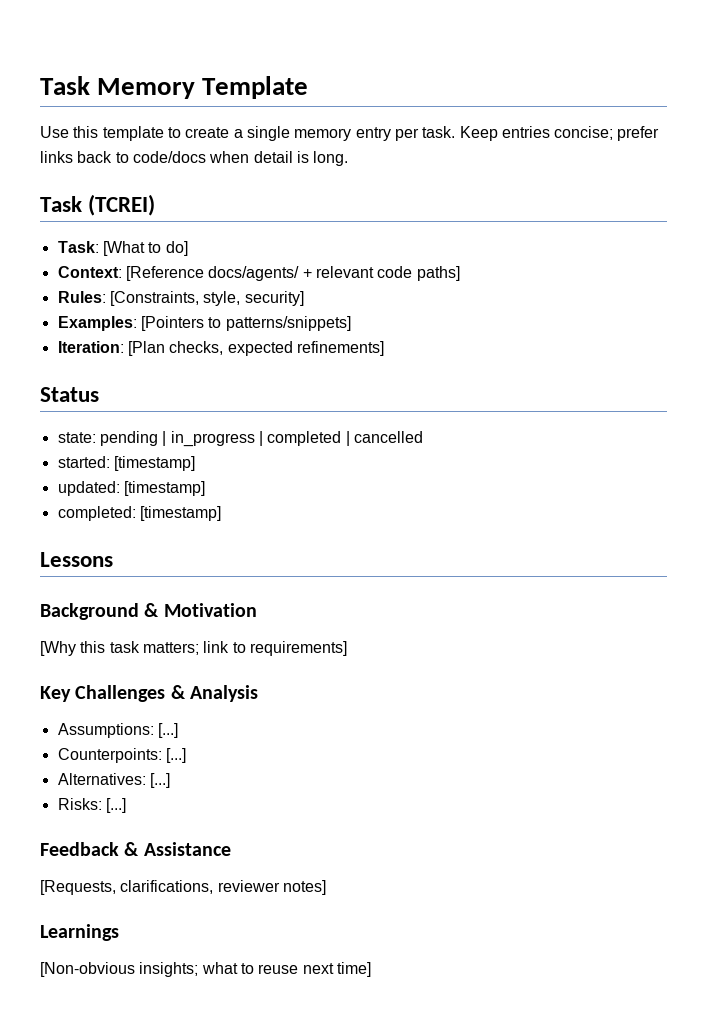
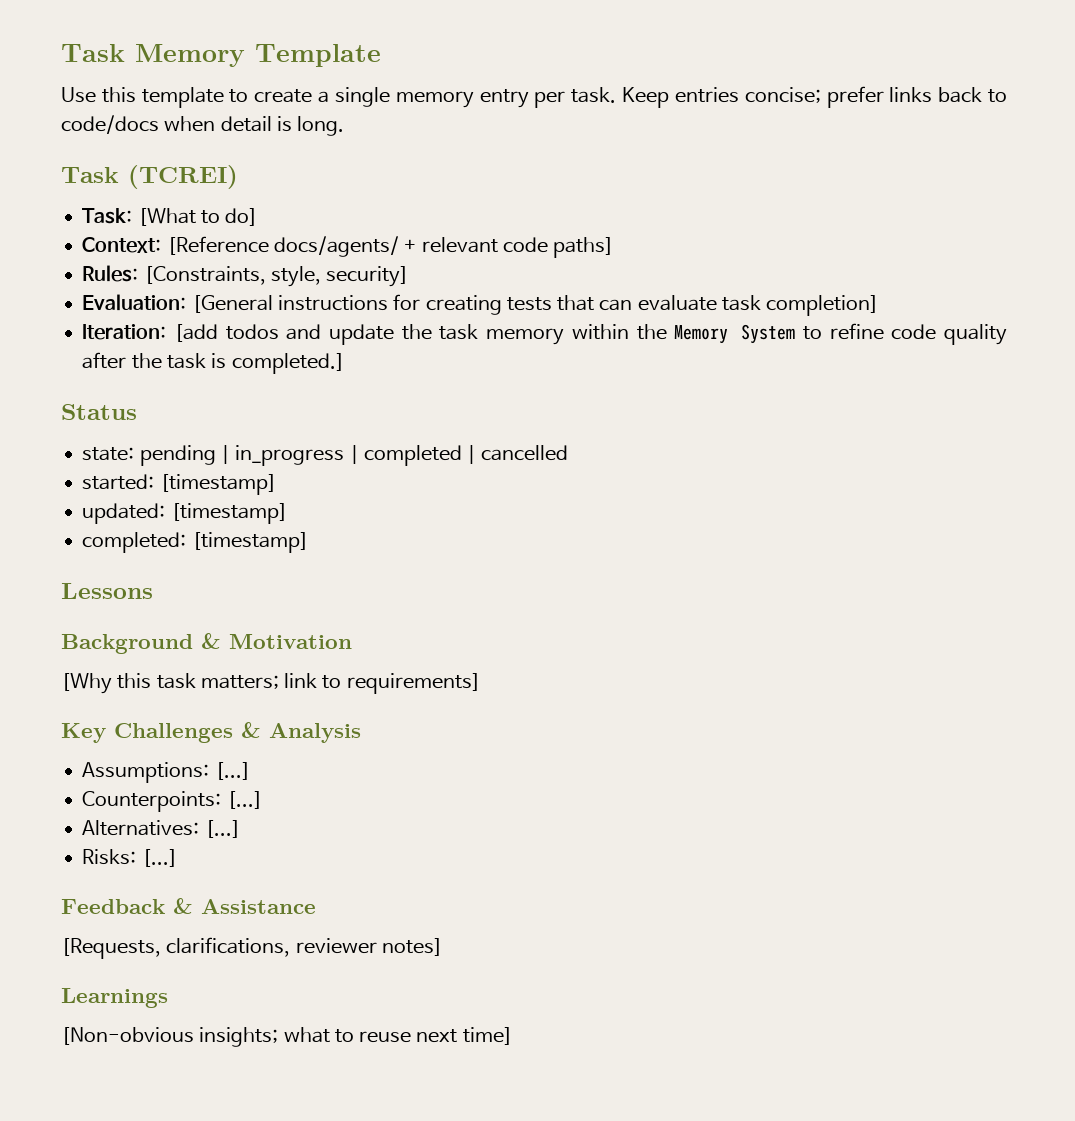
[57,316,351,331] [57,341,384,356] Examples: [Pointers to patterns/snippets] // Iteration: [Plan checks, expected refinements] -> [82,294,880,316] [82,323,1007,345] [82,352,345,374] Evaluation: [General instructions for creating tests that can evaluate task completion] // Iteration: [add todos and update the task memory within the Memory System to refine code quality after the task is completed.]

